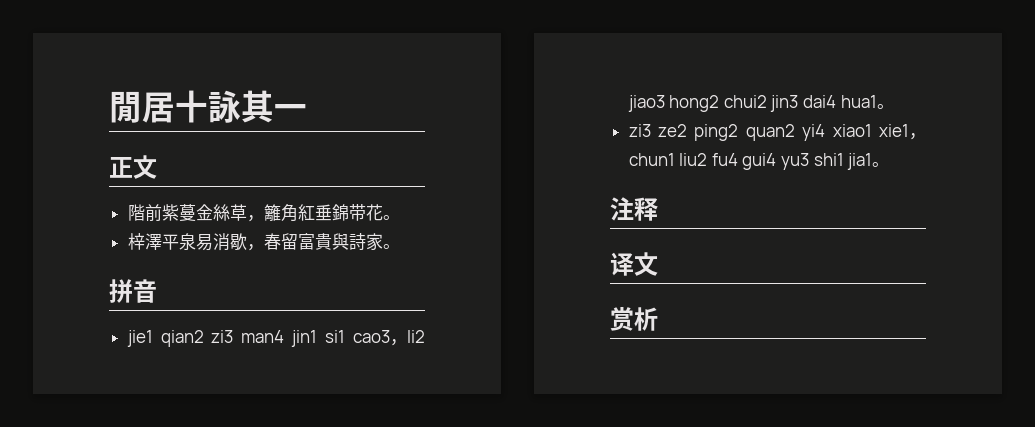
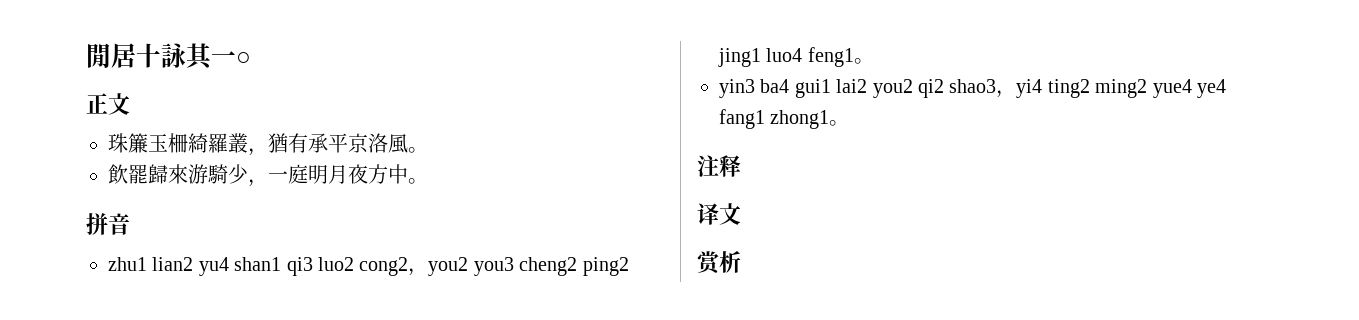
(307, 111) none -> [236,52,251,65] ○
[127,204,400,222] [127,233,400,251] [109,279,157,303] [126,330,425,347] [627,95,894,112] [628,124,926,141] [628,153,873,170] 階前紫蔓金絲草，籬角紅垂錦带花。 // 梓澤平泉易消歇，春留富貴與詩家。 // 拼音 // jie1 qian2 zi3 man4 jin1 si1 cao3，li2 jiao3 hong2 chui2 jin3 dai4 hua1。 // zi3 ze2 ping2 quan2 yi4 xiao1 xie1，chun1 liu2 fu4 gui4 yu3 shi1 jia1 -> [108,133,428,156] [108,164,428,187] [86,213,130,235] [108,257,629,276] [718,47,874,67] [719,79,1226,98] [719,109,830,129] 珠簾玉柵綺羅叢，猶有承平京洛風。 // 飲罷歸來游騎少，一庭明月夜方中。 // 拼音 // zhu1 lian2 yu4 shan1 qi3 luo2 cong2，you2 you3 cheng2 ping2 jing1 luo4 feng1。 // yin3 ba4 gui1 lai2 you2 qi2 shao3，yi4 ting2 ming2 yue4 ye4 fang1 zhong1

